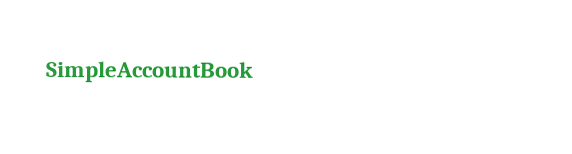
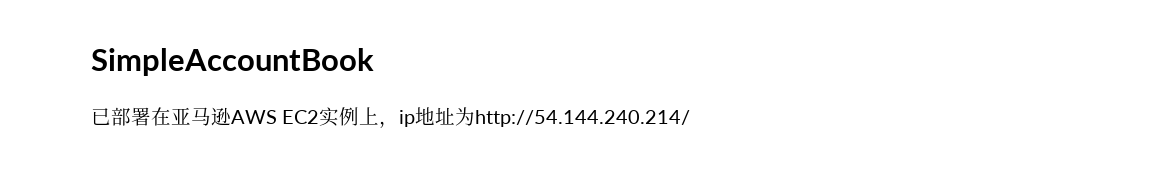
(254, 71) none -> [91,107,691,128] // 已部署在亚马逊AWS EC2实例上，ip地址为http://54.144.240.214/

